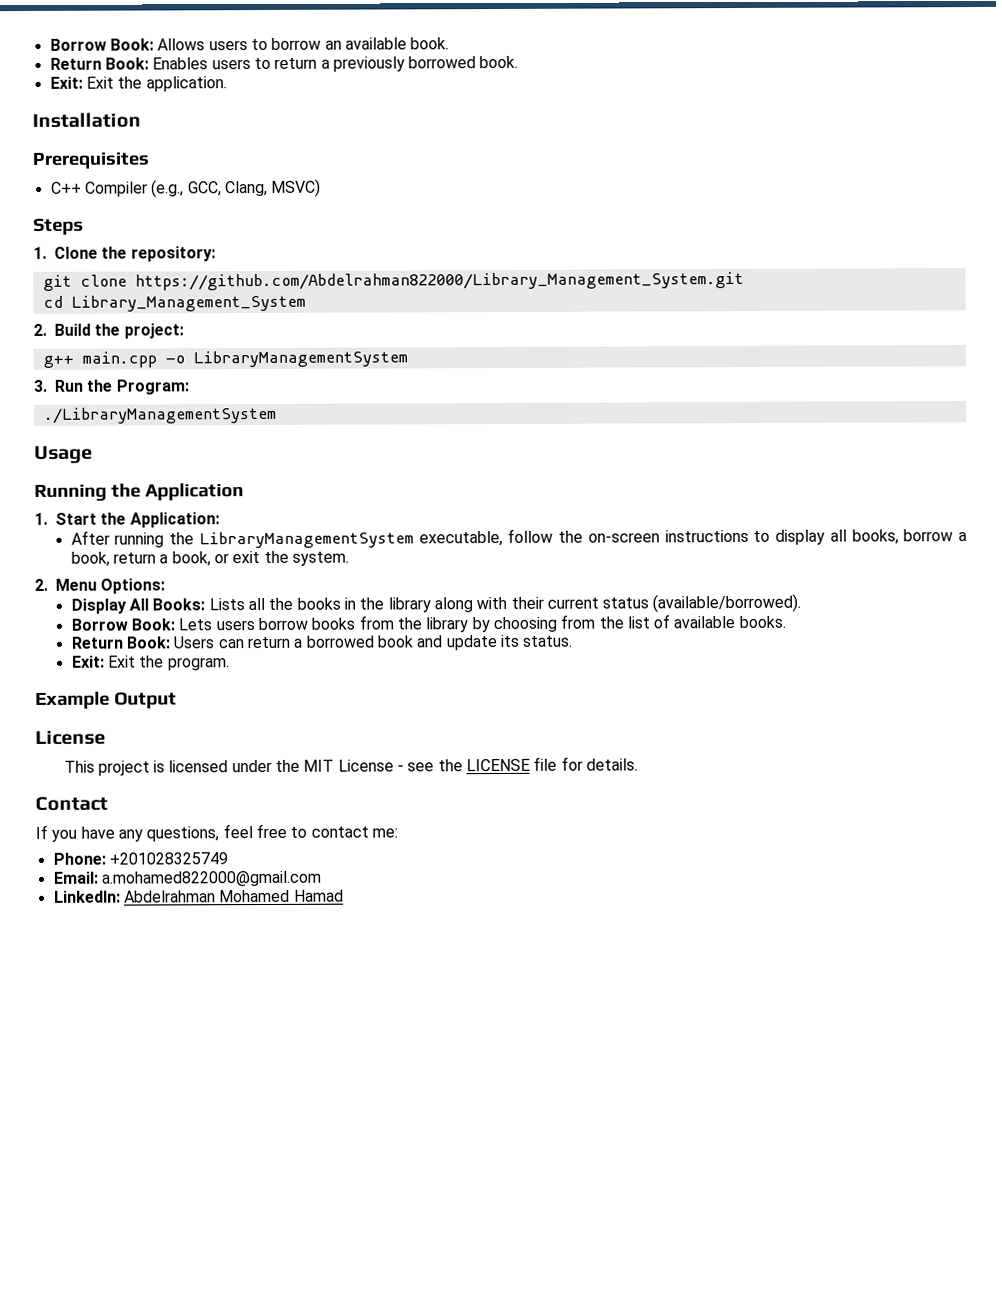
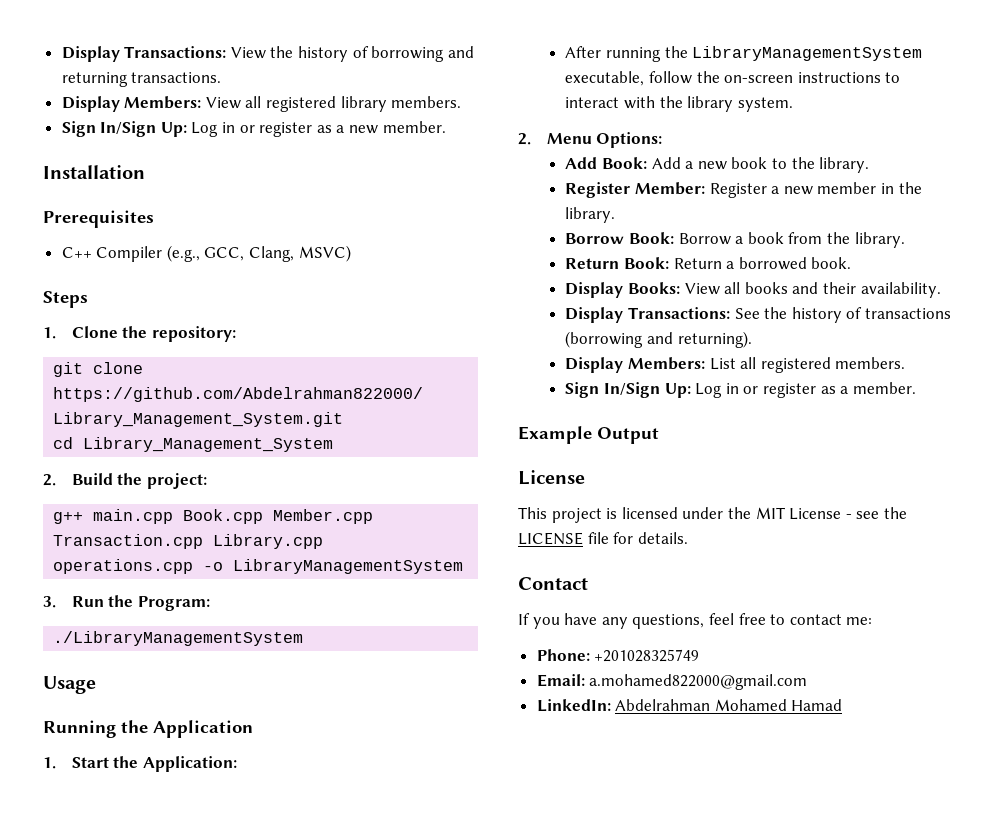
[49,37,450,51] [49,55,519,72] [49,76,227,92] Borrow Book: Allows users to borrow an available book. // Return Book: Enables users to return a previously borrowed book. // Exit: Exit the application. -> [61,46,474,62] [61,72,222,87] [61,96,462,112] [61,121,446,137] Display Transactions: View the history of borrowing and returning transactions. // Display Members: View all registered library members. // Sign In/Sign Up: Log in or register as a new member.
(157, 359) none -> [183,509,374,524] [53,534,324,549] [53,559,194,574] Book.cpp Member.cpp Transaction.cpp Library.cpp operations.cpp
[775,529,967,545] [70,550,349,567] [34,578,166,594] [70,593,802,614] [70,614,786,633] [70,634,573,651] [71,655,230,671] display all books, borrow a book, return a book, or exit the system. // 2. Menu Options: // Display All Books: Lists all the books in the library along with their current status (available/borrowed). // Borrow Book: Lets users borrow books from the library by choosing from the list of available books. // Return Book: Users can return a borrowed book and update its status. // Exit: Exit the program. -> [565,96,793,112] [518,132,663,148] [565,157,870,173] [565,182,922,198] [565,207,616,223] [565,232,905,248] [565,257,852,270] [565,282,941,298] [565,307,951,323] [565,331,752,348] [565,357,906,373] [565,382,916,398] interact with the library system. // 2. Menu Options: // Add Book: Add a new book to the library. // Register Member: Register a new member in the library. // Borrow Book: Borrow a book from the library. // Return Book: Return a borrowed book. // Display Books: View all books and their availability. // Display Transactions: See the history of transactions (borrowing and returning). // Display Members: List all registered members. // Sign In/Sign Up: Log in or register as a member.

